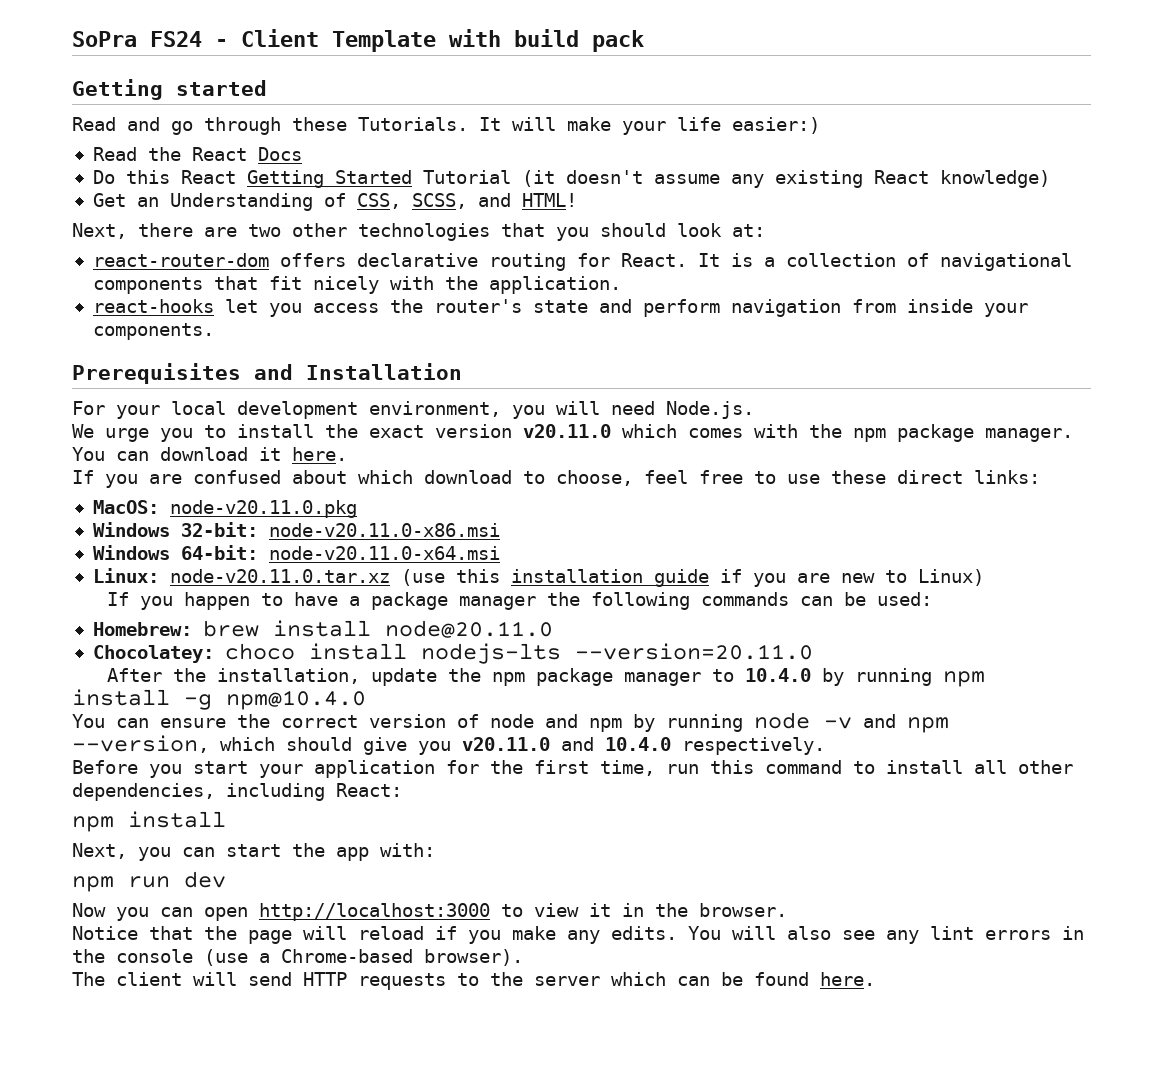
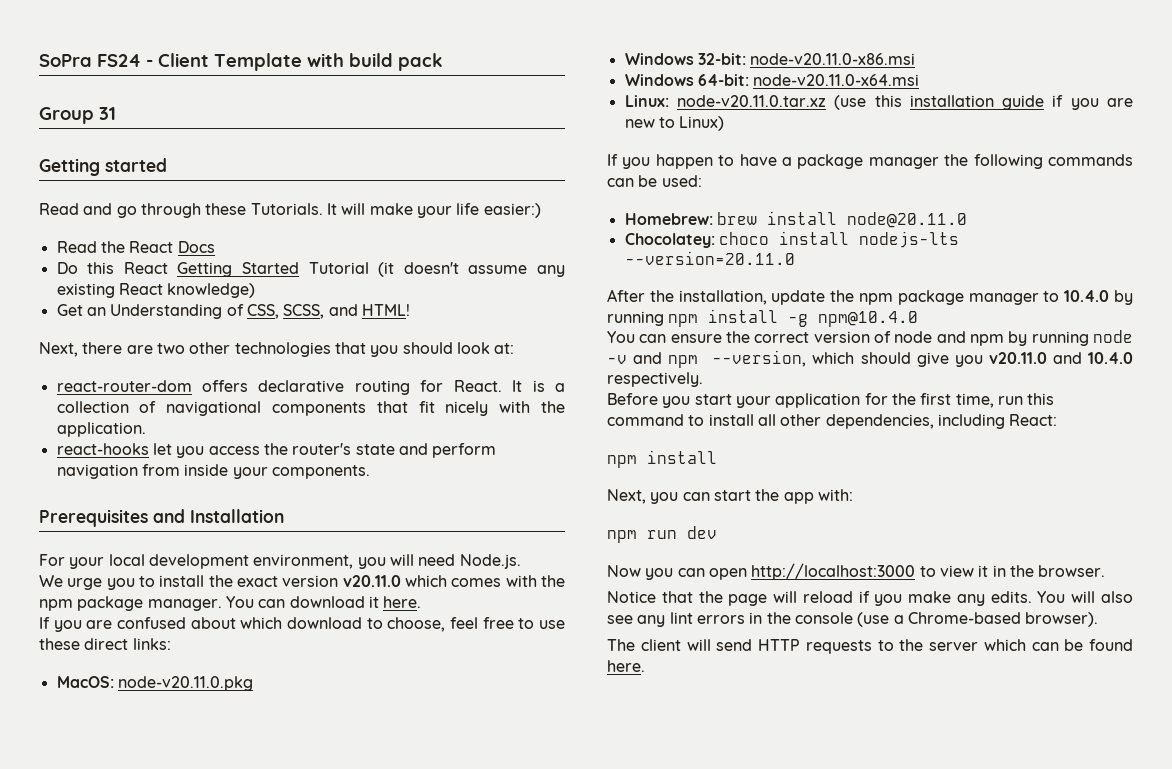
(644, 41) none -> [39,107,116,124] // Group 31

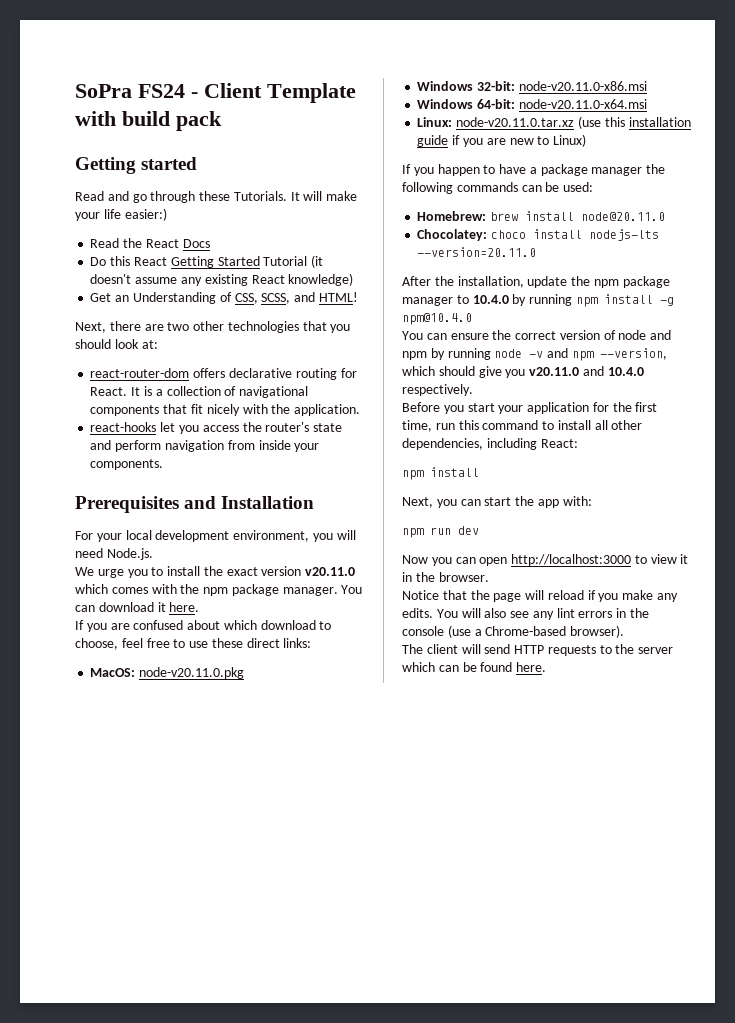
[39,107,116,124] // Group 31 -> (222, 121) none

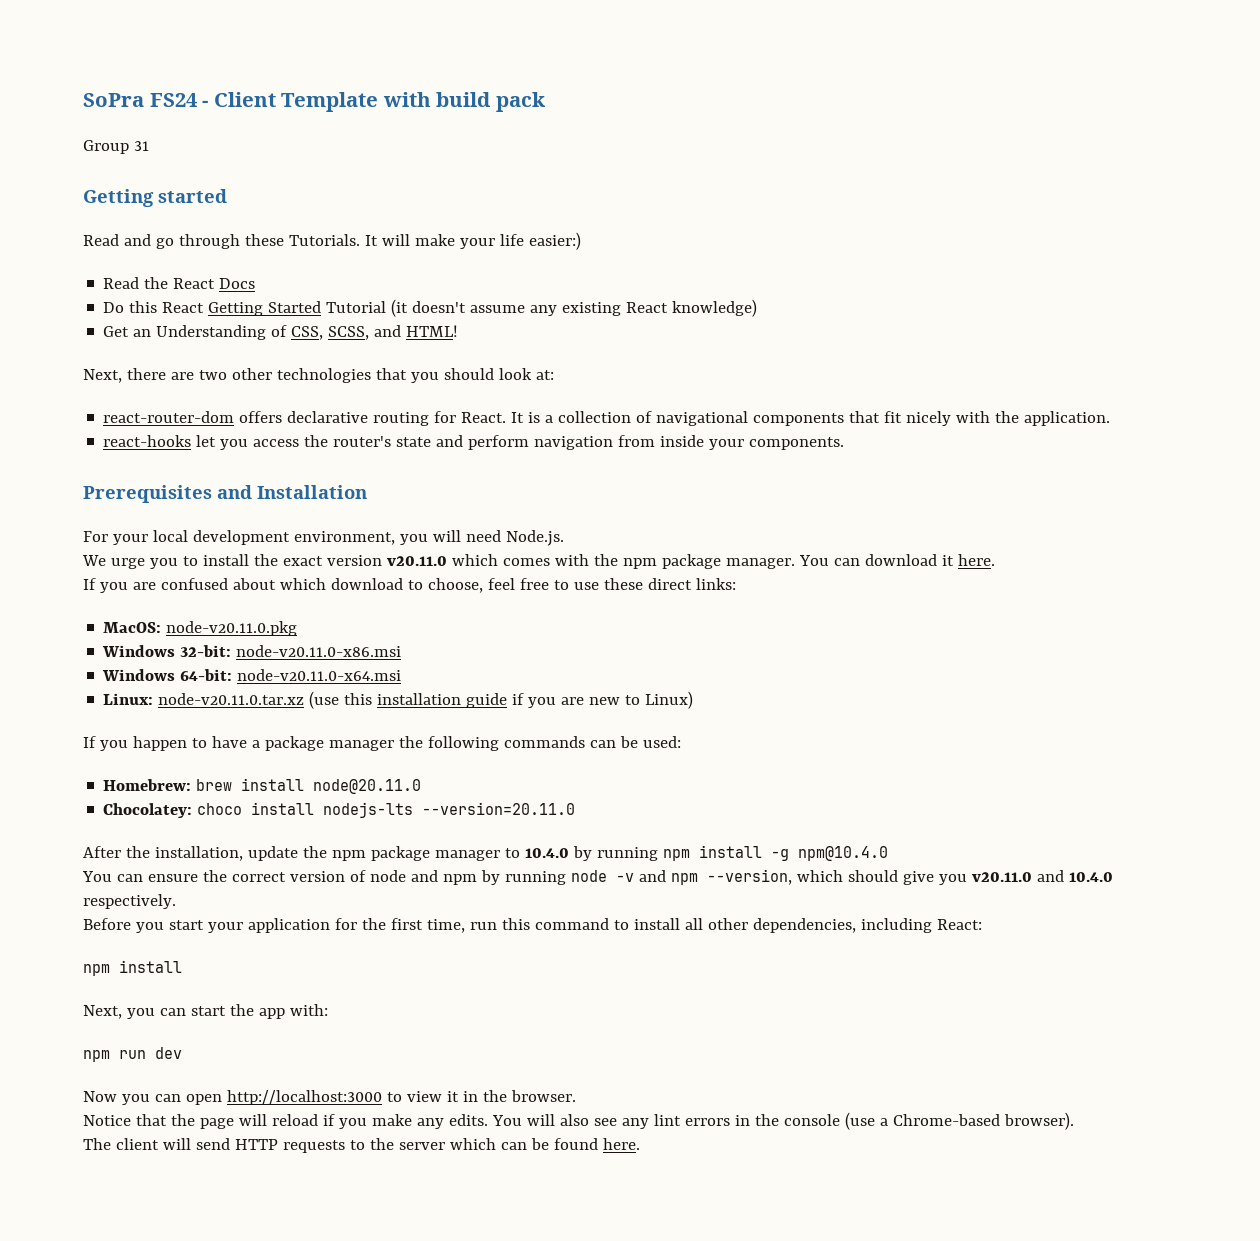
(222, 121) none -> [83,140,149,154] // Group 31

